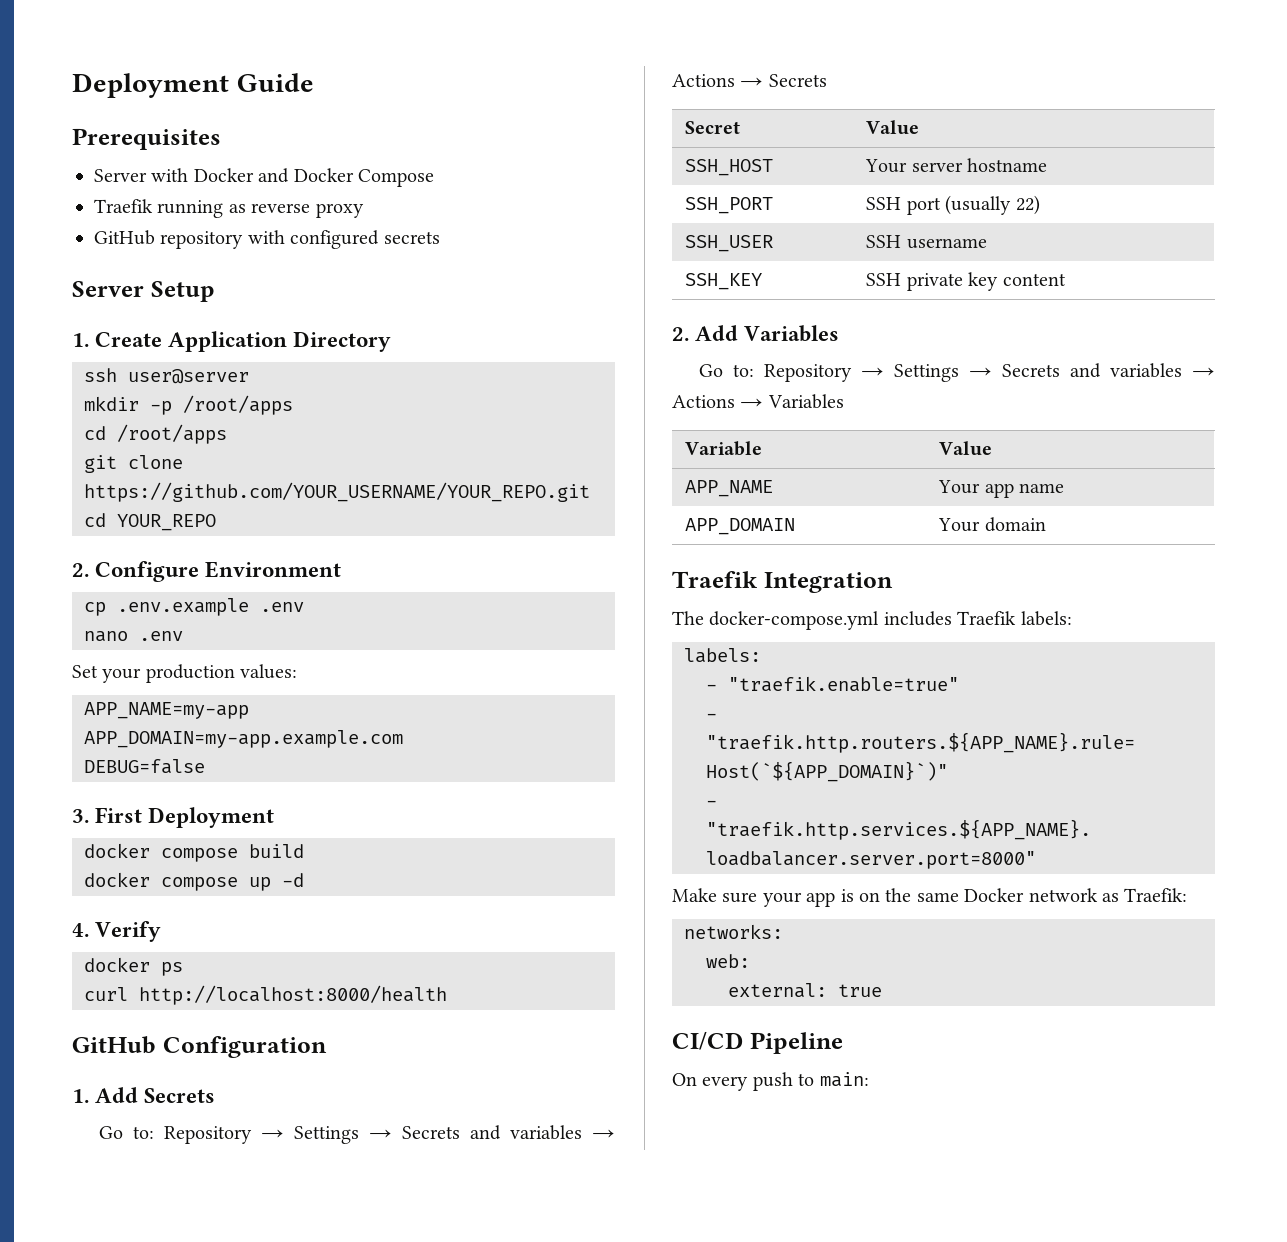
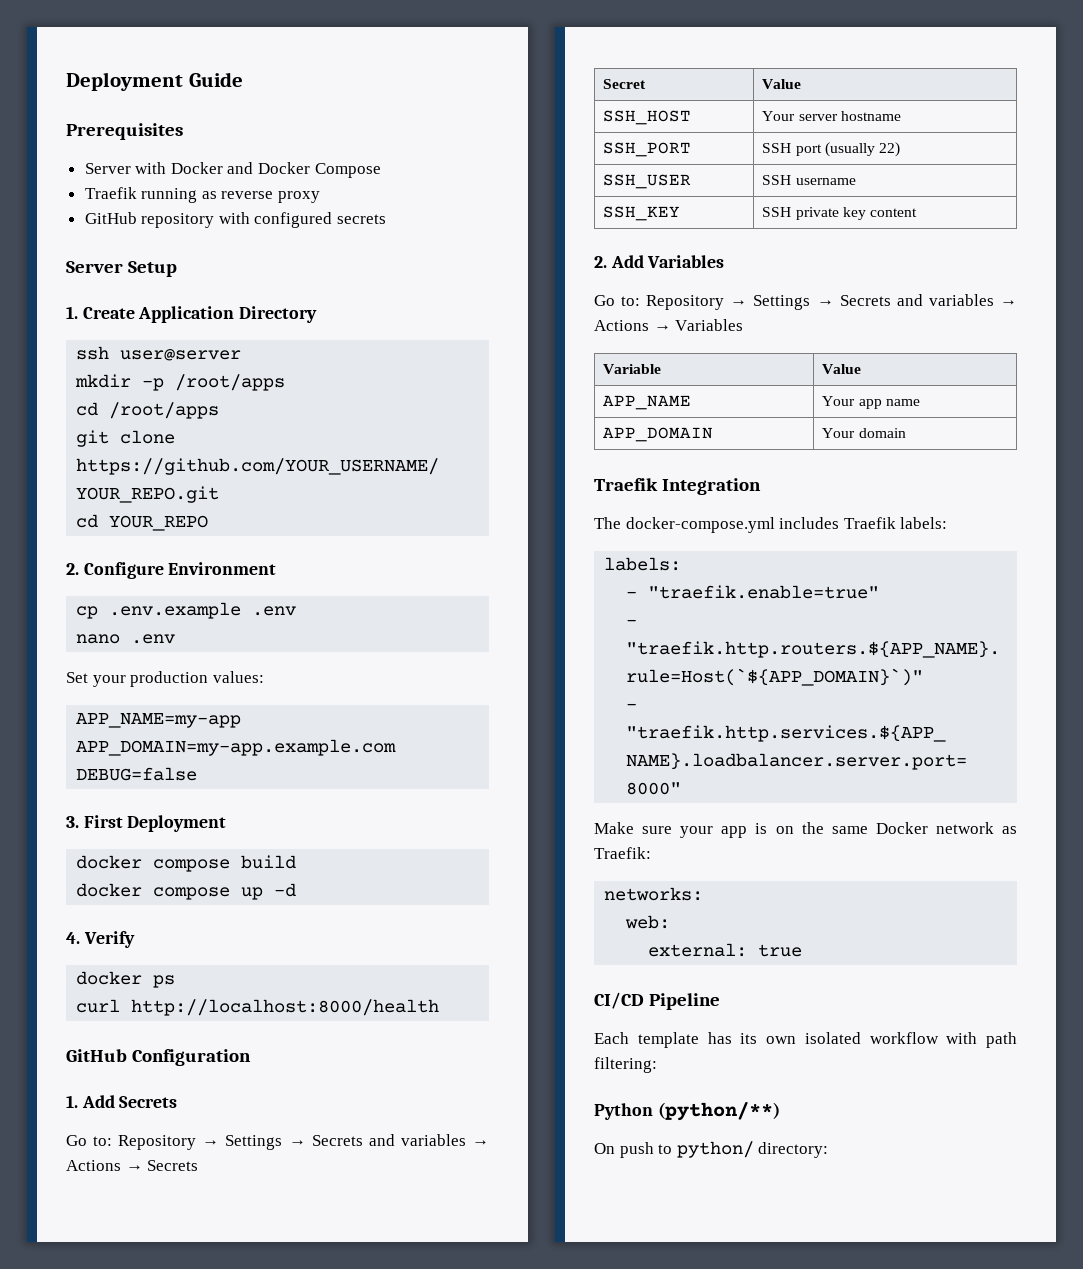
(843, 1043) none -> [594,1032,1017,1048] [594,1057,657,1073] [594,1102,780,1121] // Each template has its own isolated workflow with path filtering: // Python (python/**)
[702,1076,749,1091] every -> (615, 1148) none
[819,1072,869,1087] main: -> [676,1141,829,1158] python/ directory:

